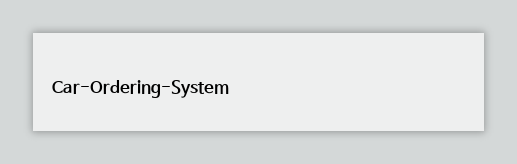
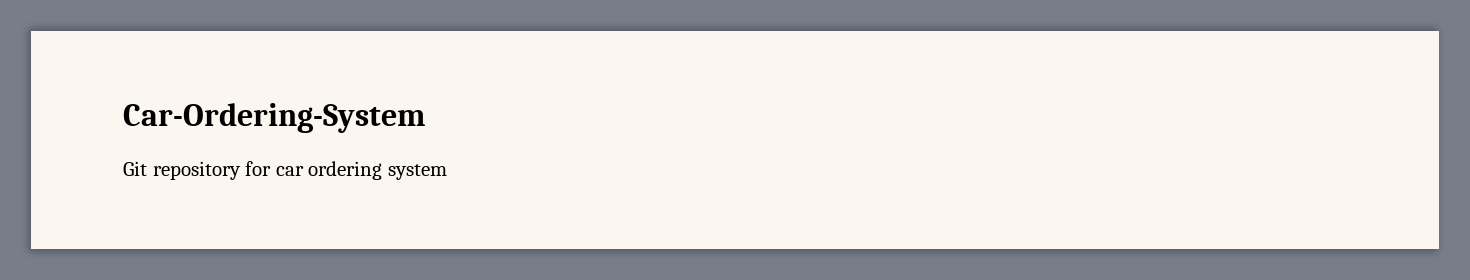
(229, 89) none -> [123,161,447,180] // Git repository for car ordering system

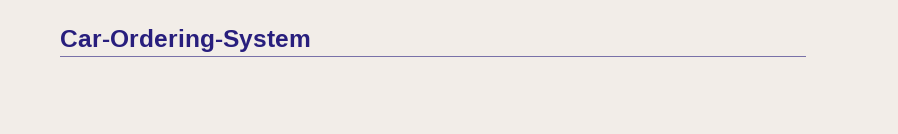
[123,161,447,180] // Git repository for car ordering system -> (311, 40) none

